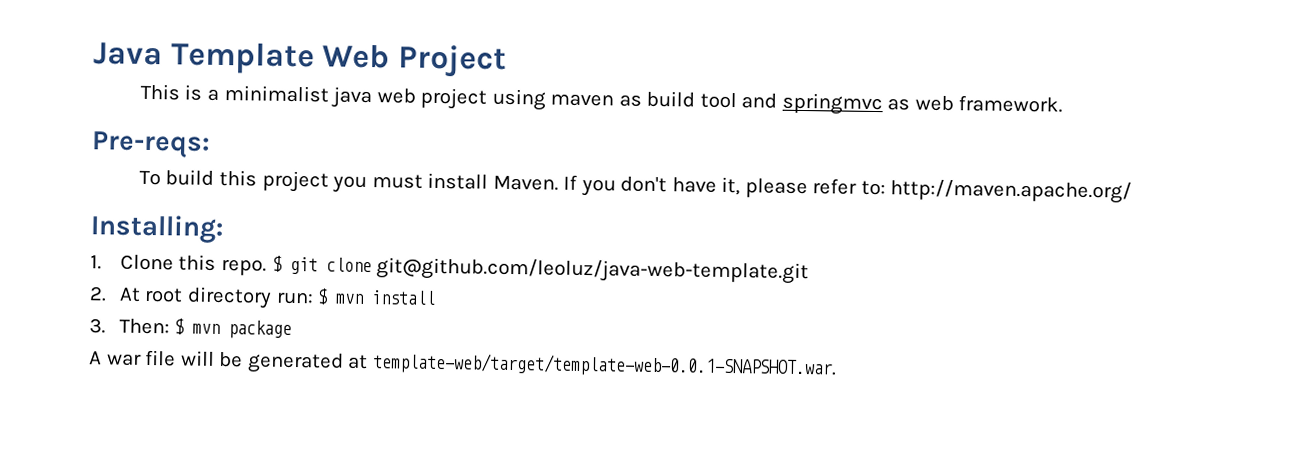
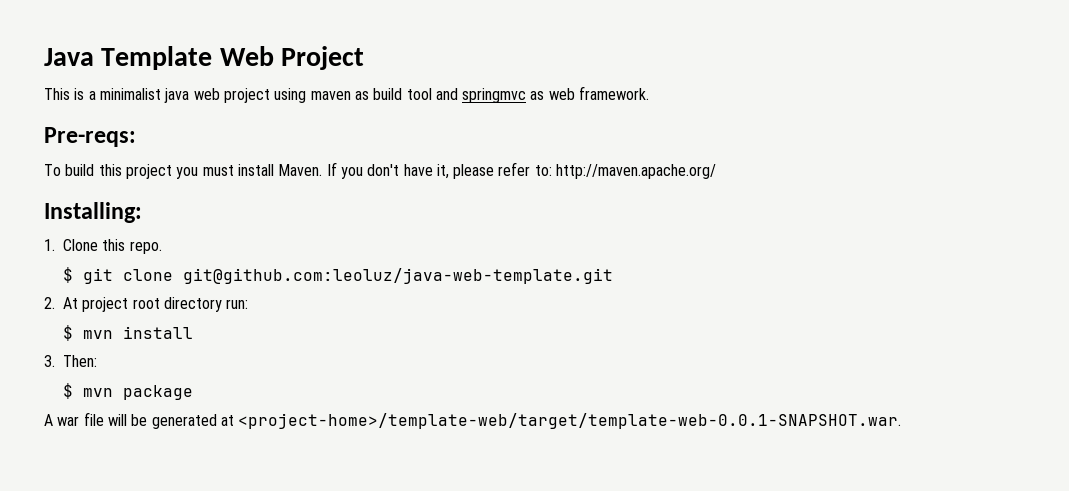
(268, 267) none -> (162, 247) //
[376,257,810,285] git@github.com/leoluz/java-web-template.git -> [183,268,614,284] git@github.com:leoluz/java-web-template.git
(141, 294) none -> [82,297,129,312] project
(314, 298) none -> (249, 304) //
(170, 326) none -> (98, 361) //
[371,352,837,379] template-web/target/template-web-0.0.1-SNAPSHOT.war. -> [238,413,902,429] <project-home>/template-web/target/template-web-0.0.1-SNAPSHOT.war.

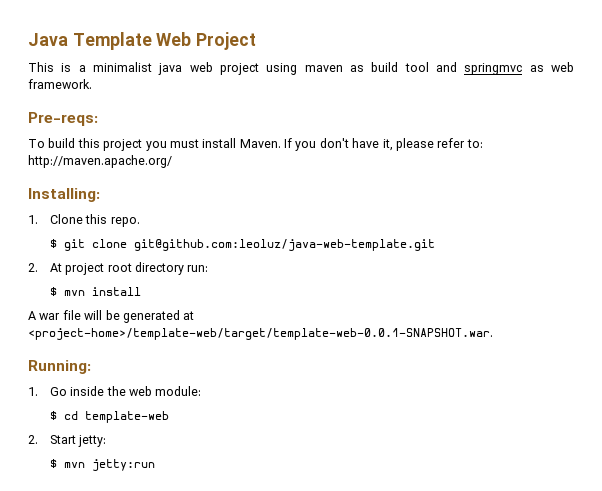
[44,355,98,367] [63,383,194,400] // 3. Then: // $ mvn package -> (141, 291) none
(902, 421) none -> [28,360,91,374] [28,386,202,396] [49,411,169,423] [28,435,107,447] [49,459,155,471] // Running: // 1. Go inside the web module: // $ cd template-web // 2. Start jetty: // $ mvn jetty:run

